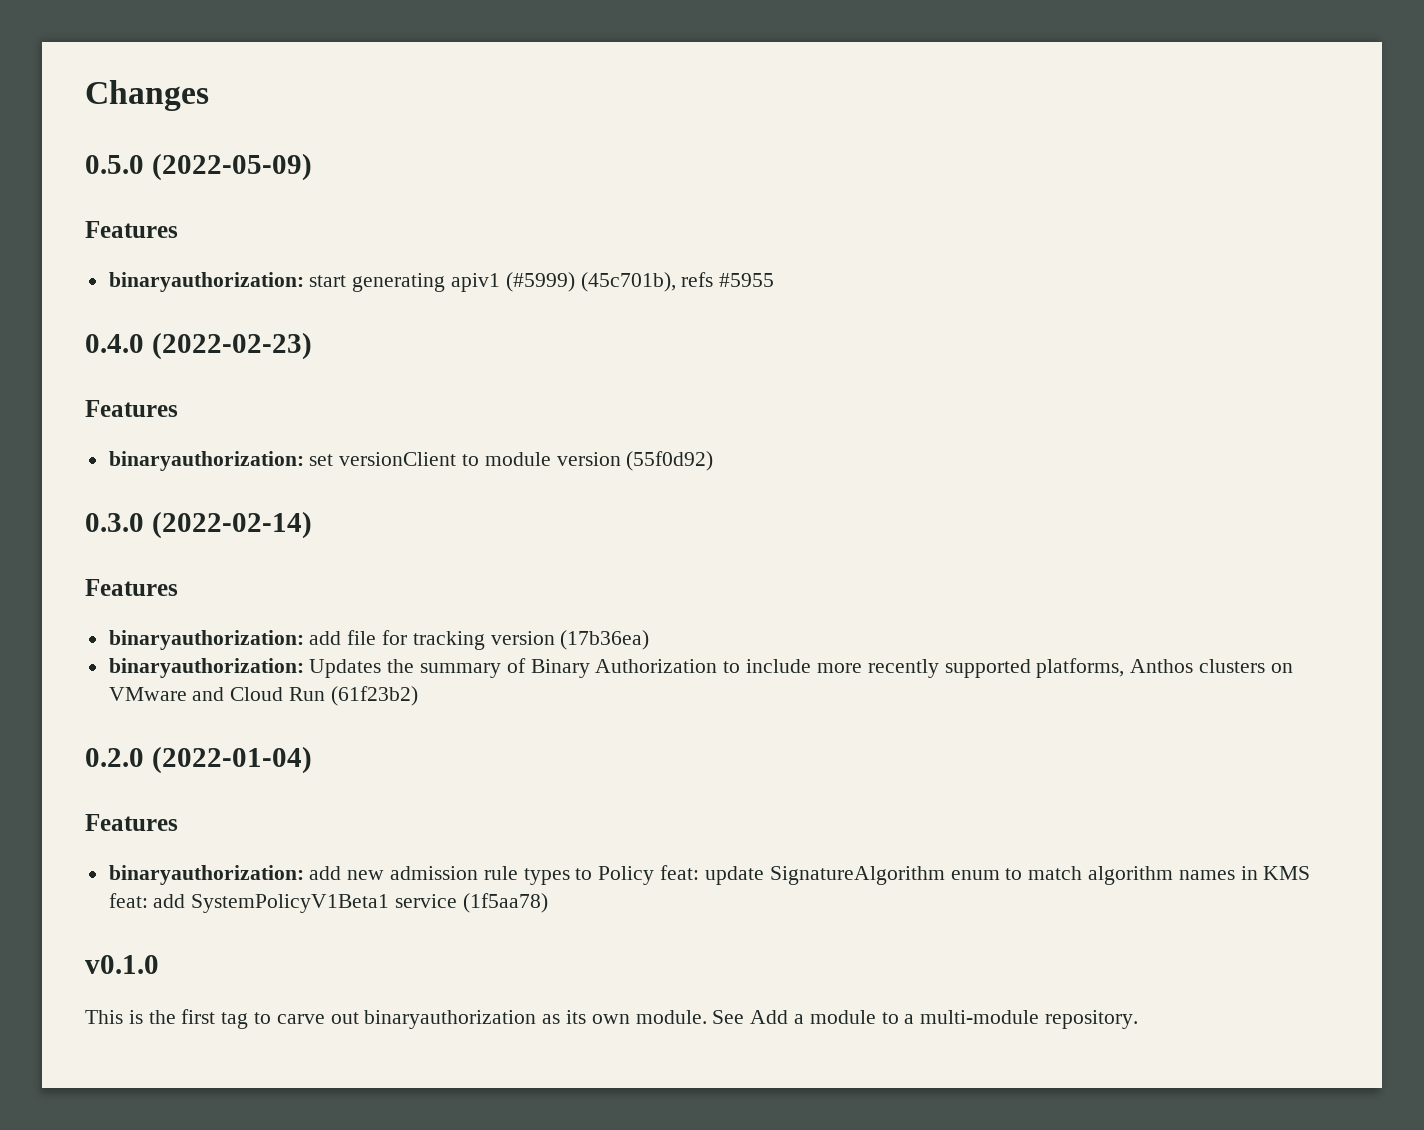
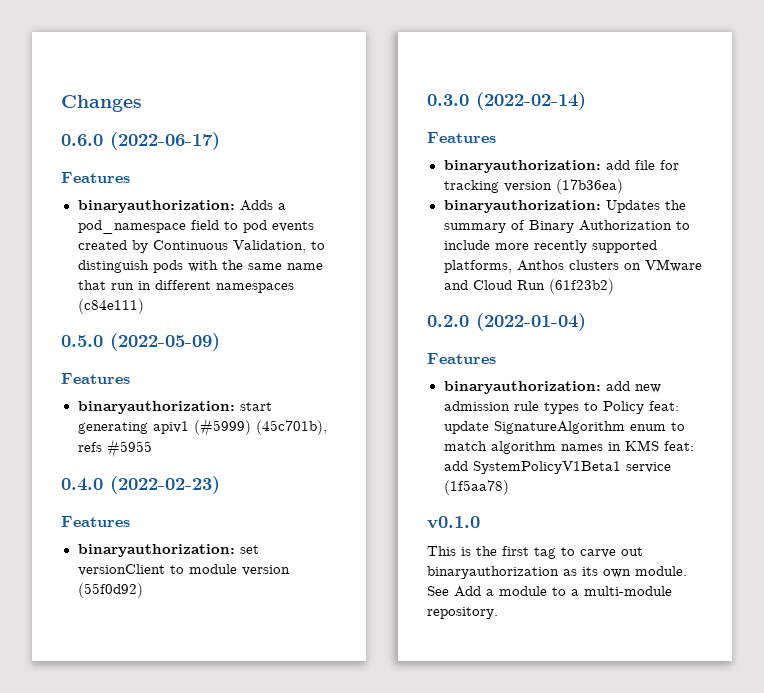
(209, 95) none -> [61,132,220,150] [61,172,130,183] [77,200,286,213] [77,220,314,234] [77,240,325,253] [77,260,323,273] [77,280,294,293] [77,299,144,314] // 0.6.0 (2022-06-17) // Features // binaryauthorization: Adds a pod_namespace field to pod events created by Continuous Validation, to distinguish pods with the same name that run in different namespaces (c84e111)

